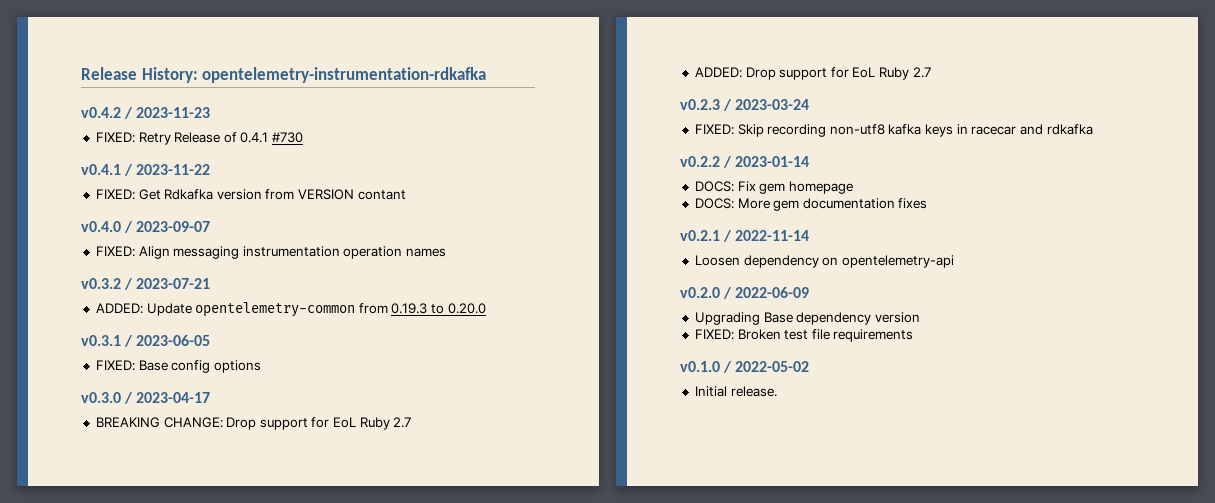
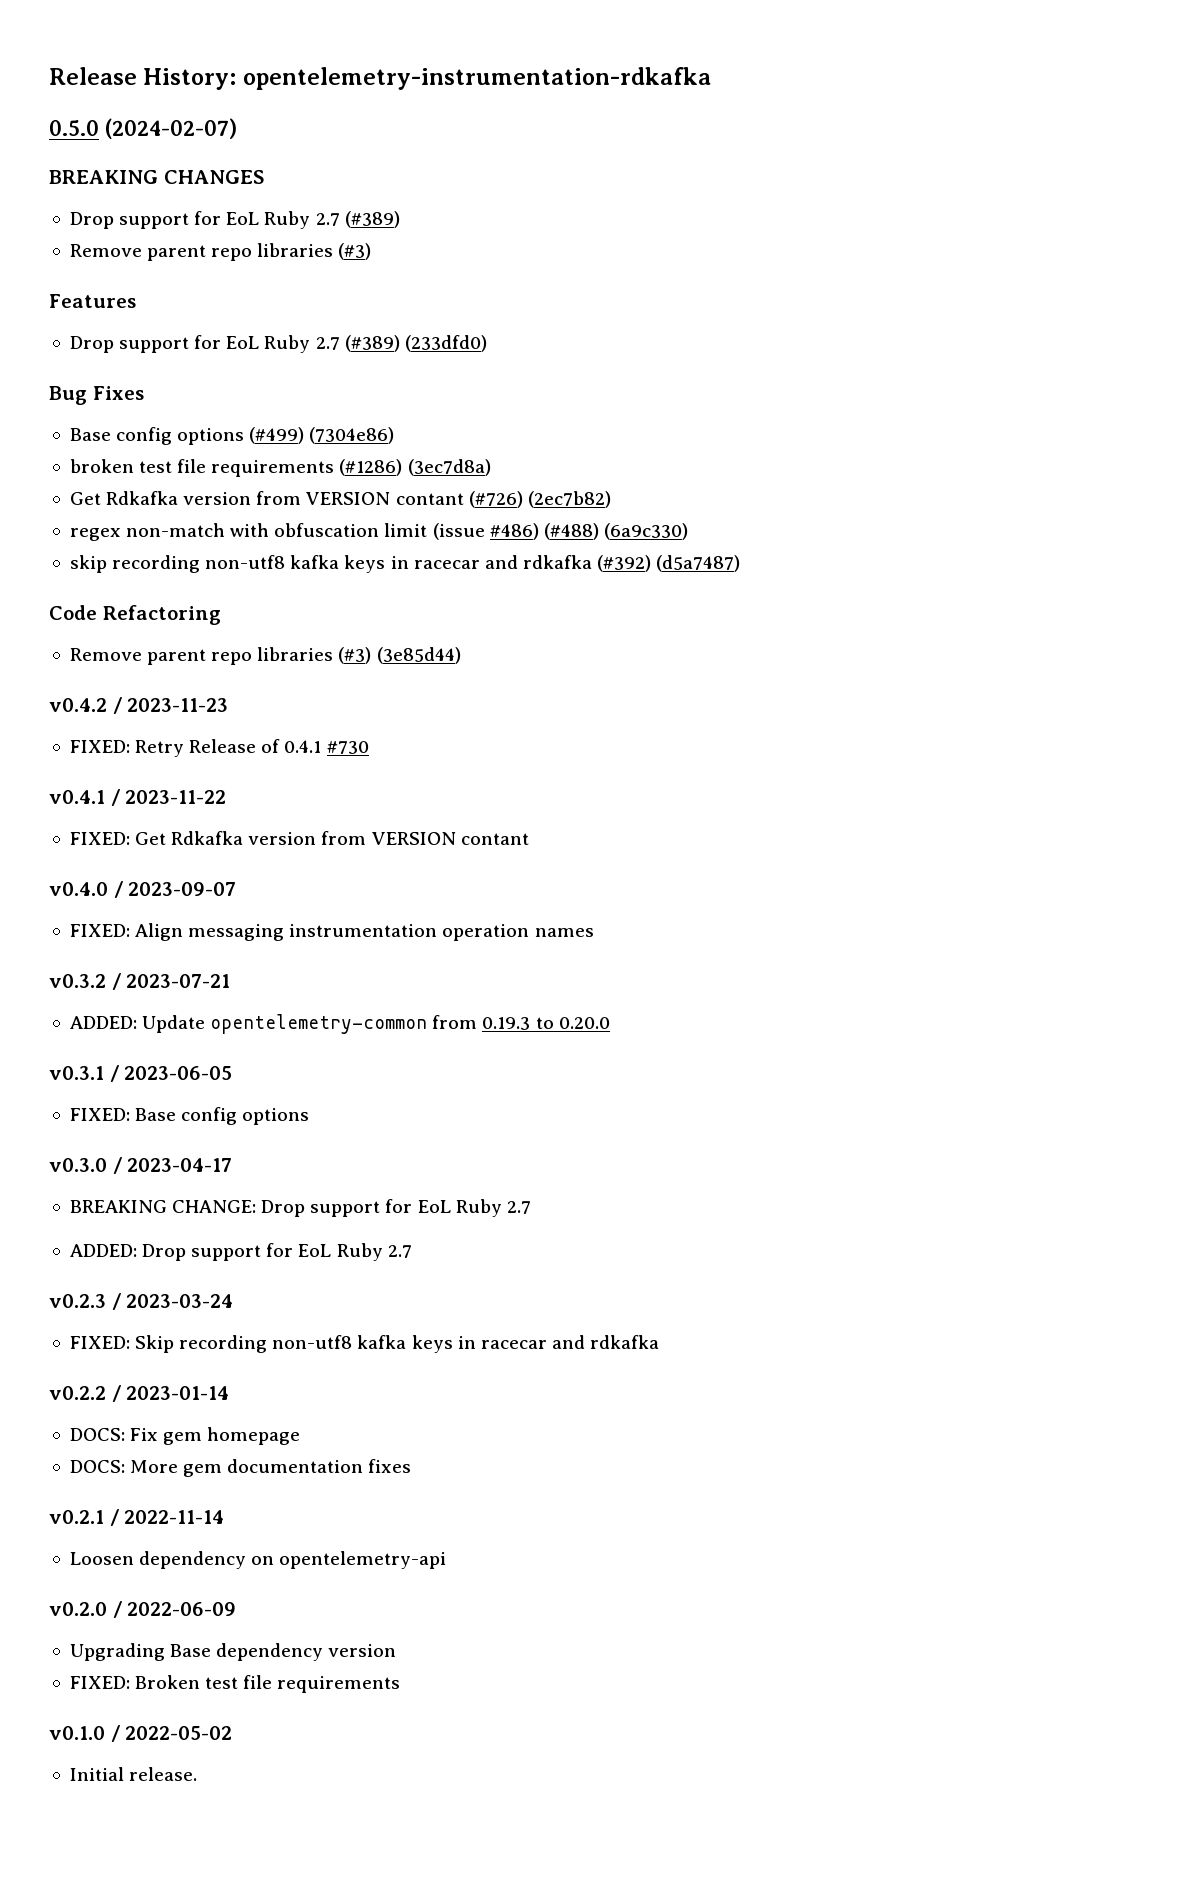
(487, 75) none -> [49,118,237,139] [49,170,264,184] [69,211,400,229] [69,243,372,261] [49,294,136,308] [69,335,487,353] [49,386,144,405] [69,427,395,445] [69,459,491,477] [69,491,611,508] [69,523,688,541] [69,555,741,573] [49,605,221,625] [69,647,461,665] // 0.5.0 (2024-02-07) // BREAKING CHANGES // Drop support for EoL Ruby 2.7 (#389) // Remove parent repo libraries (#3) // Features // Drop support for EoL Ruby 2.7 (#389) (233dfd0) // Bug Fixes // Base config options (#499) (7304e86) // broken test file requirements (#1286) (3ec7d8a) // Get Rdkafka version from VERSION contant (#726) (2ec7b82) // regex non-match with obfuscation limit (issue #486) (#488) (6a9c330) // skip recording non-utf8 kafka keys in racecar and rdkafka (#392) (d5a7487) // Code Refactoring // Remove parent repo libraries (#3) (3e85d44)

